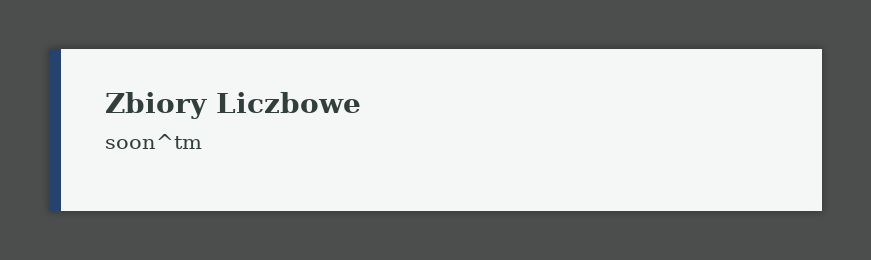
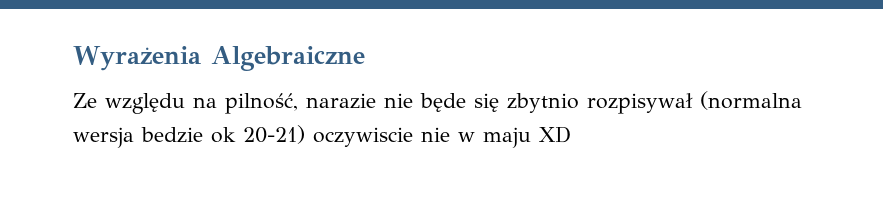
[105,92,361,119] [105,134,202,149] Zbiory Liczbowe // soon^tm -> [73,46,365,71] [73,91,802,114] [73,125,571,148] Wyrażenia Algebraiczne // Ze względu na pilność, narazie nie będe się zbytnio rozpisywał (normalna wersja bedzie ok 20-21) oczywiscie nie w maju XD

